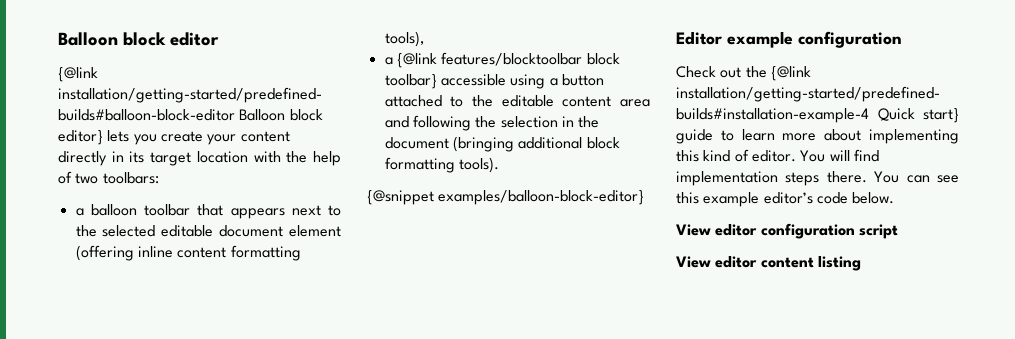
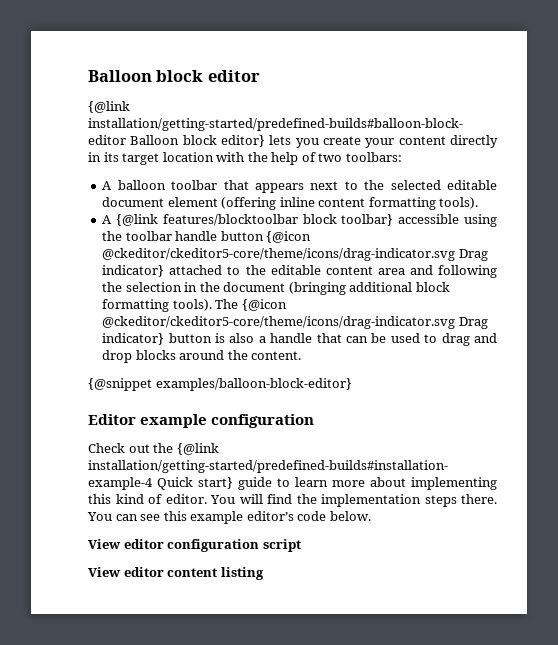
[75,208,84,216] a -> [102,181,113,190] A
[384,31,424,47] [384,57,393,65] tools), // a -> [439,197,479,209] [102,215,113,224] tools). // A
[549,74,604,86] a button -> [102,231,312,243] [102,248,488,261] [102,265,165,277] the toolbar handle button {@icon @ckeditor/ckeditor5-core/theme/icons/drag-indicator.svg Drag indicator}
(499, 165) none -> [215,299,287,311] [102,316,488,329] [102,333,497,346] [102,350,302,363] The {@icon @ckeditor/ckeditor5-core/theme/icons/drag-indicator.svg Drag indicator} button is also a handle that can be used to drag and drop blocks around the content.
(879, 155) none -> [296,494,317,504] the

